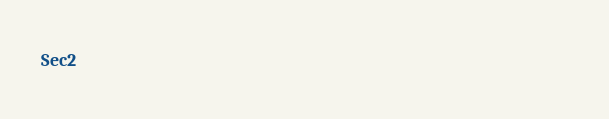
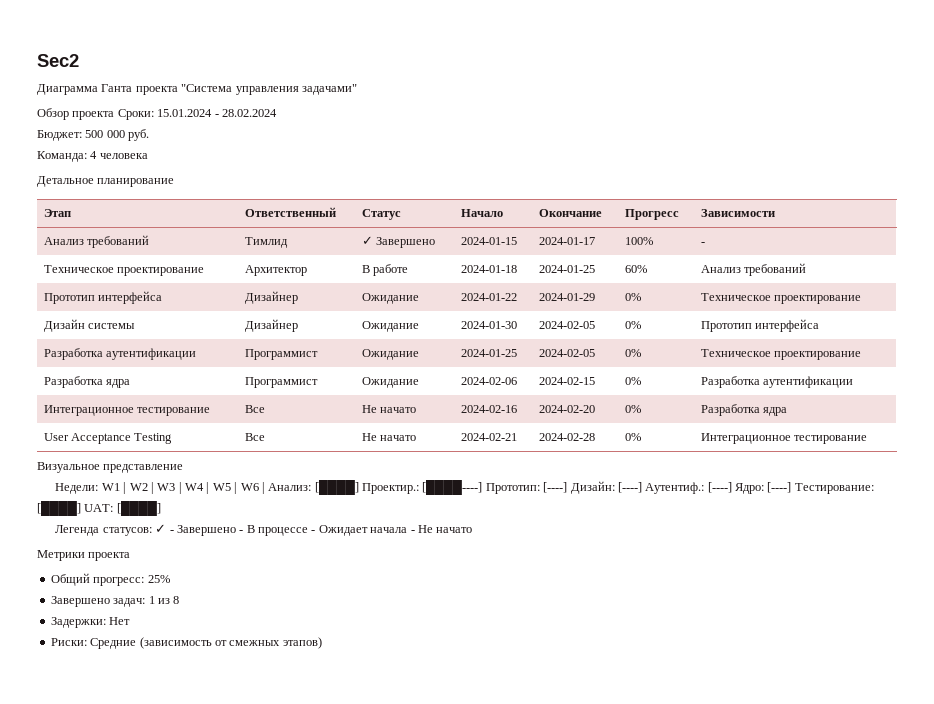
(76, 60) none -> [37,84,357,95] [37,108,277,120] [37,129,150,141] [37,151,148,162] [37,176,175,187] [43,209,71,217] [244,207,336,217] [361,209,401,220] [460,209,503,217] [538,209,602,217] [624,209,679,220] [700,209,775,217] [43,235,149,248] [244,237,288,248] [361,236,435,248] [460,237,517,245] [538,237,595,245] [624,237,653,245] [700,242,705,245] [43,265,204,276] [244,265,307,276] [361,264,408,276] [460,265,517,273] [538,265,595,273] [624,265,647,273] [700,263,806,276] [43,291,162,304] [244,291,298,304] [361,293,419,304] [460,293,517,301] [538,293,595,301] [624,293,641,301] [700,293,861,304] [43,319,135,332] [244,319,298,332] [361,321,419,332] [460,321,517,329] [538,321,595,329] [624,321,641,329] [700,319,819,332] [43,348,196,360] [244,349,318,360] [361,349,419,360] [460,349,517,357] [538,349,595,357] [624,349,641,357] [700,349,861,360] [43,376,130,388] [244,377,318,388] [361,377,419,388] [460,377,517,385] [538,377,595,385] [624,377,641,385] [700,376,853,388] [43,405,210,416] [244,405,265,413] [361,405,416,413] [460,405,517,413] [538,405,595,413] [624,405,641,413] [700,404,787,416] [43,433,173,444] [244,433,265,441] [361,433,416,441] [460,433,517,441] [538,433,595,441] [624,433,641,441] [700,433,867,444] [37,462,184,473] [55,480,874,495] [37,501,161,516] [55,524,473,536] [37,550,131,561] [50,573,170,586] [50,596,180,607] [50,617,131,628] [50,637,322,649] // Диаграмма Ганта проекта "Система управления задачами" // Обзор проекта Сроки: 15.01.2024 - 28.02.2024 // Бюджет: 500 000 руб. // Команда: 4 человека // Детальное планирование // Этап | Ответственный | Статус | Начало | Окончание | Прогресс | Зависимости // Анализ требований | Тимлид | ✓ Завершено | 2024-01-15 | 2024-01-17 | 100% | - // Техническое проектирование | Архитектор | В работе | 2024-01-18 | 2024-01-25 | 60% | Анализ требований // Прототип интерфейса | Дизайнер | Ожидание | 2024-01-22 | 2024-01-29 | 0% | Техническое проектирование // Дизайн системы | Дизайнер | Ожидание | 2024-01-30 | 2024-02-05 | 0% | Прототип интерфейса // Разработка аутентификации | Программист | Ожидание | 2024-01-25 | 2024-02-05 | 0% | Техническое проектирование // Разработка ядра | Программист | Ожидание | 2024-02-06 | 2024-02-15 | 0% | Разработка аутентификации // Интеграционное тестирование | Все | Не начато | 2024-02-16 | 2024-02-20 | 0% | Разработка ядра // User Acceptance Testing | Все | Не начато | 2024-02-21 | 2024-02-28 | 0% | Интеграционное тестирование // Визуальное представление // Недели: W1 | W2 | W3 | W4 | W5 | W6 | Анализ: [████] Проектир.: [████----] Прототип: [----] Дизайн: [----] Аутентиф.: [----] Ядро: [----] Тестирование: [████] UAT: [████] // Легенда статусов: ✓ - Завершено - В процессе - Ожидает начала - Не начато // Метрики проекта // Общий прогресс: 25% // Завершено задач: 1 из 8 // Задержки: Нет // Риски: Средние (зависимость от смежных этапов)

